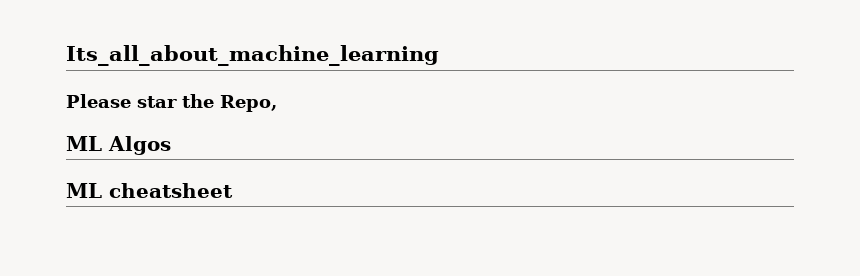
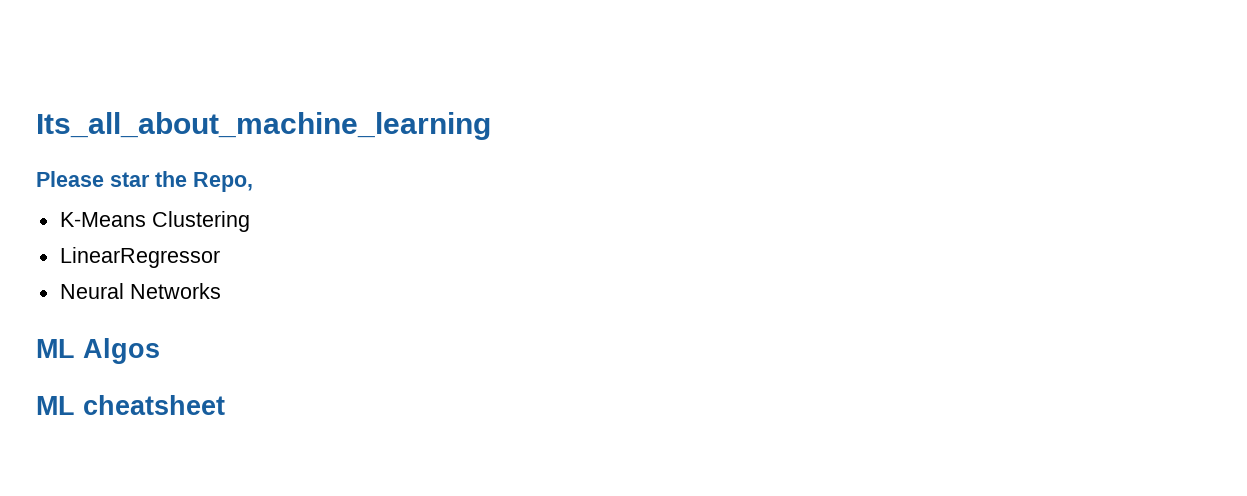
(277, 103) none -> [59,211,250,232] [59,247,220,268] [59,283,221,299] // K-Means Clustering // LinearRegressor // Neural Networks

